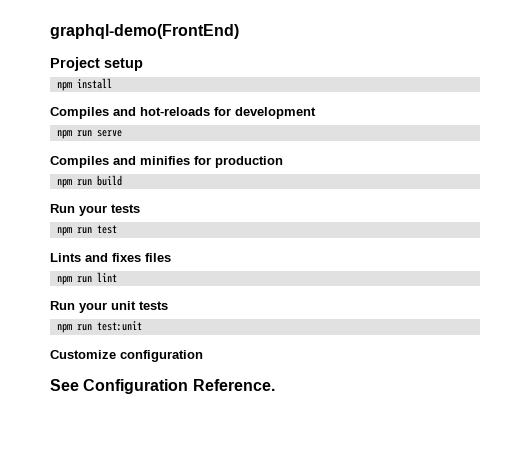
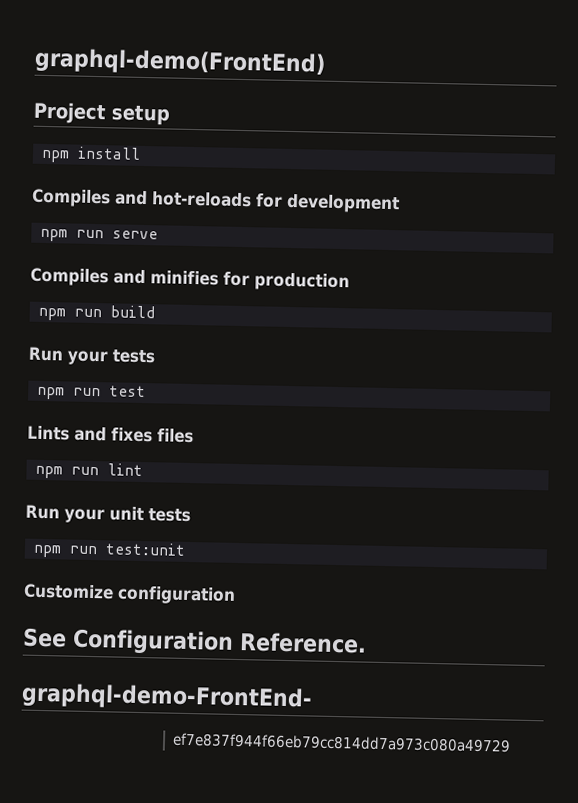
(275, 385) none -> [21,682,313,712] [172,732,512,753] // graphql-demo-FrontEnd- // ef7e837f944f66eb79cc814dd7a973c080a49729

